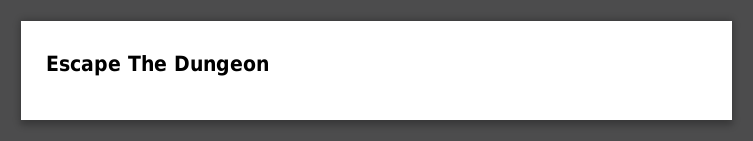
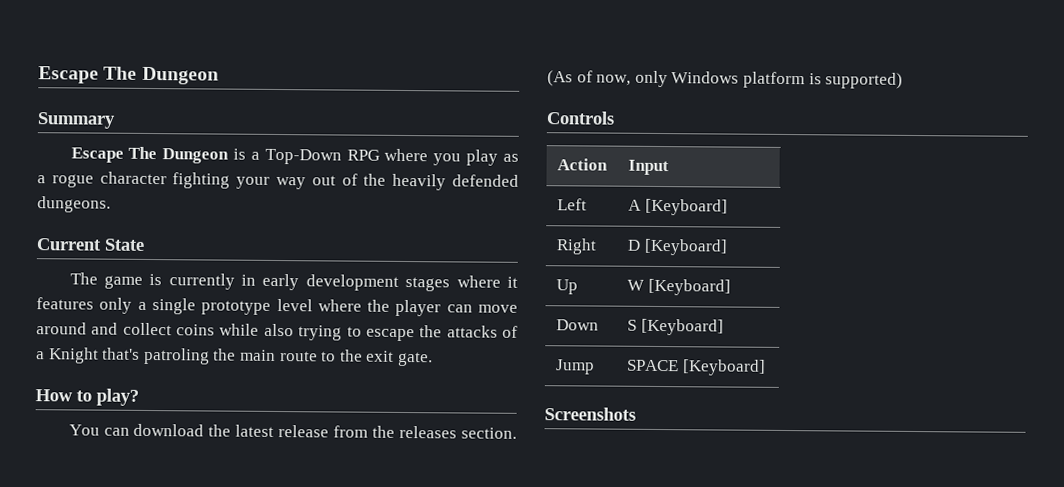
[46,55,269,76] Escape The Dungeon -> [38,66,219,85] [37,112,116,129] [70,146,520,166] [37,171,519,191] [37,196,111,213] [36,238,145,251] [69,272,518,292] [36,297,518,317] [36,322,519,342] [36,347,433,367] [35,388,139,406] [68,423,517,439] [547,70,904,89] [546,111,615,125] [556,158,608,171] [627,159,669,176] [556,198,587,211] [627,198,728,216] [555,238,597,255] [626,238,728,256] [555,279,578,295] [626,278,731,296] [555,319,599,331] [626,318,724,336] [554,359,595,375] [626,359,766,376] [544,407,636,421] Escape The Dungeon // Summary // Escape The Dungeon is a Top-Down RPG where you play as a rogue character fighting your way out of the heavily defended dungeons. // Current State // The game is currently in early development stages where it features only a single prototype level where the player can move around and collect coins while also trying to escape the attacks of a Knight that's patroling the main route to the exit gate. // How to play? // You can download the latest release from the releases section. (As of now, only Windows platform is supported) // Controls // Action | Input // Left | A [Keyboard] // Right | D [Keyboard] // Up | W [Keyboard] // Down | S [Keyboard] // Jump | SPACE [Keyboard] // Screenshots

